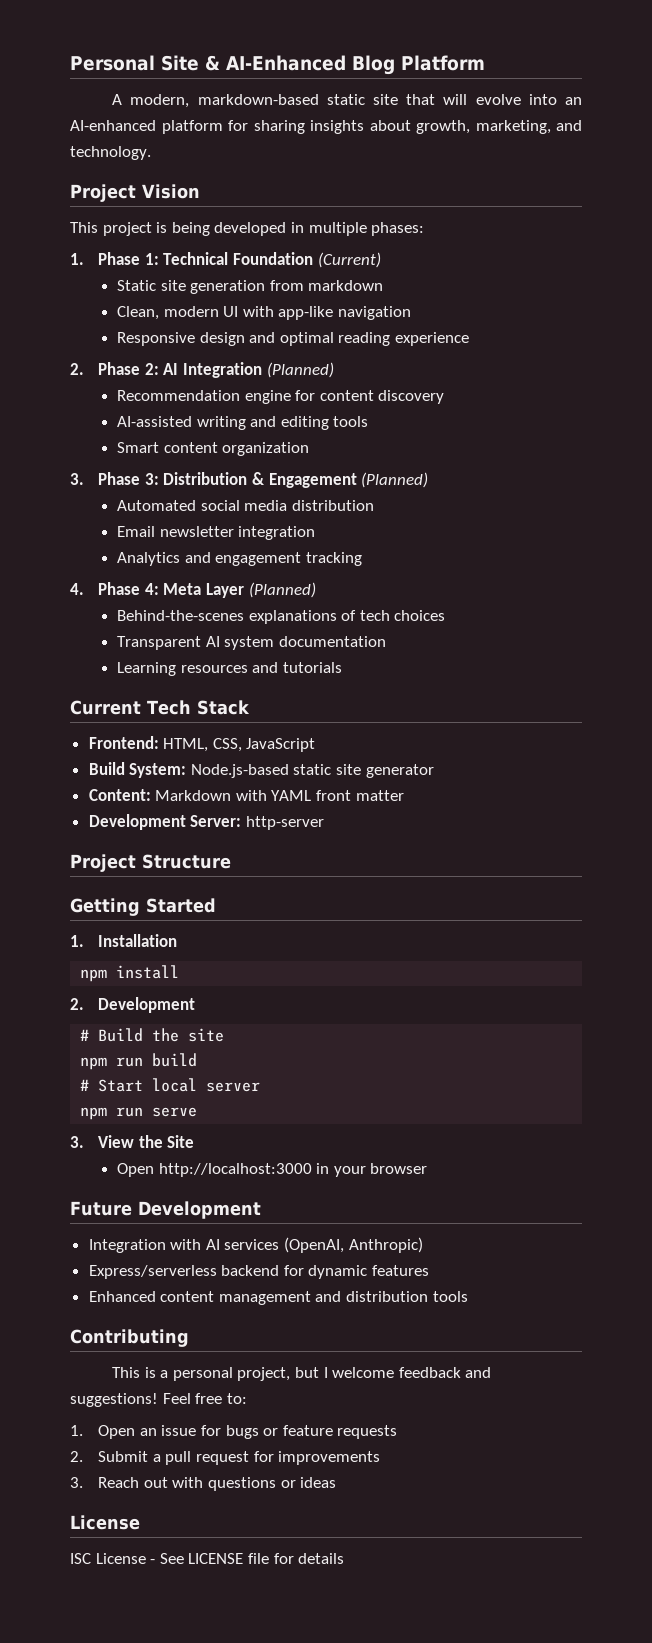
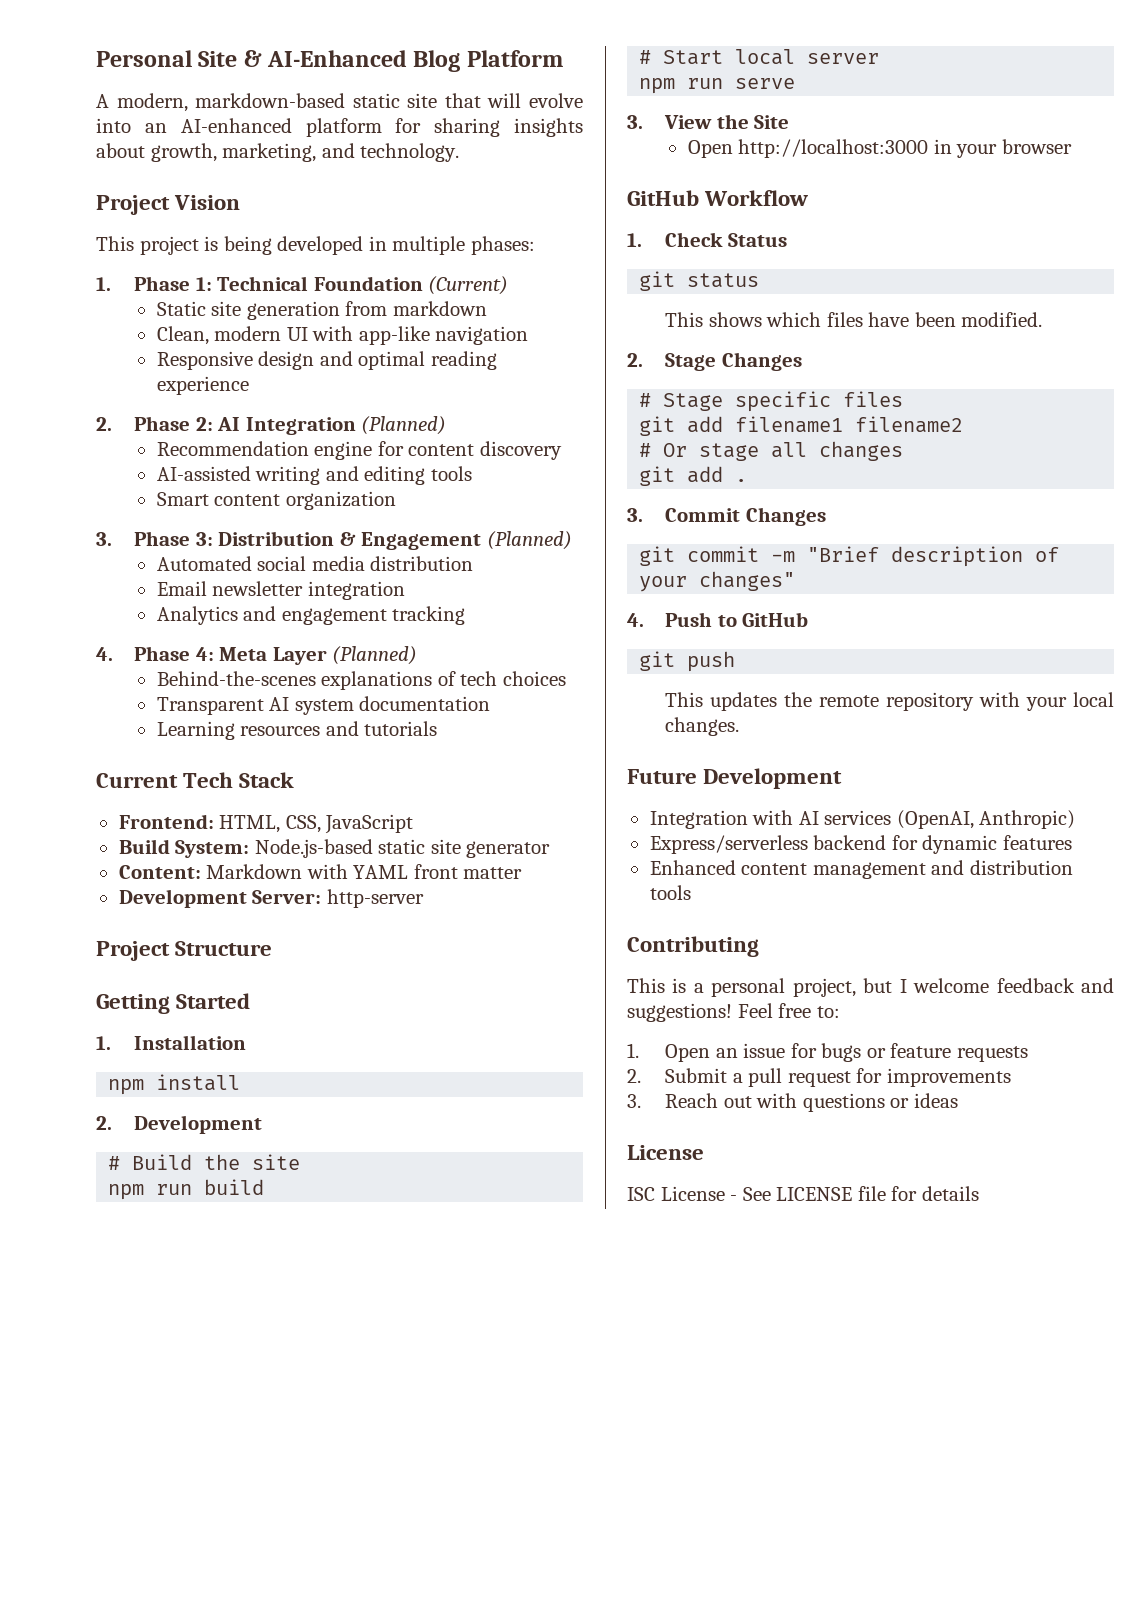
(428, 1168) none -> [627,190,809,206] [627,232,787,247] [639,271,760,291] [665,312,1043,327] [627,352,802,371] [639,391,904,412] [639,416,964,436] [639,441,904,461] [639,466,748,486] [627,507,826,526] [639,546,1060,567] [639,571,796,592] [627,612,809,627] [639,651,736,672] [665,692,1114,711] [665,717,740,736] // GitHub Workflow // 1. Check Status // git status // This shows which files have been modified. // 2. Stage Changes // # Stage specific files // git add filename1 filename2 // # Or stage all changes // git add . // 3. Commit Changes // git commit -m "Brief description of your changes" // 4. Push to GitHub // git push // This updates the remote repository with your local changes.

